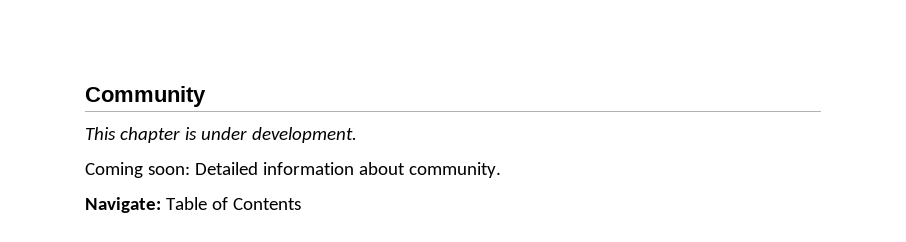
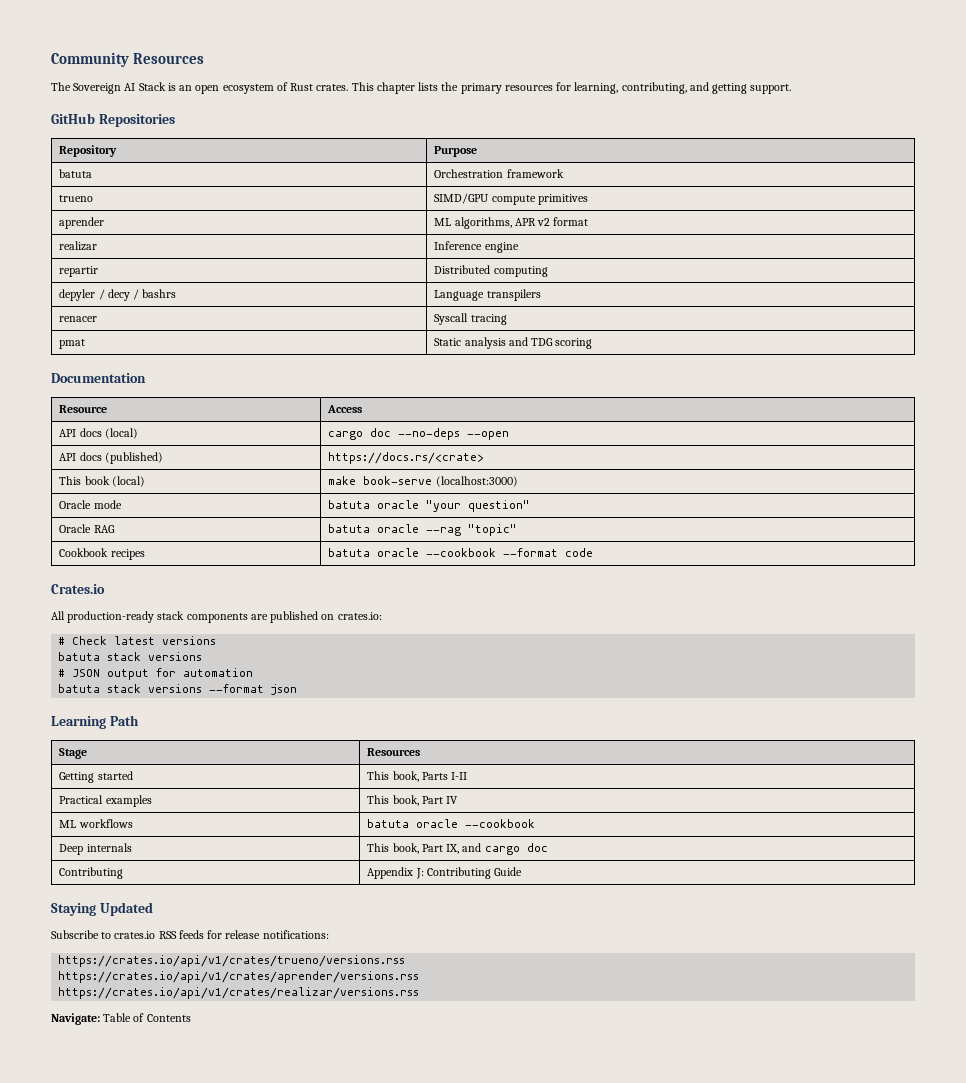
[85,127,357,143] [85,162,501,178] // This chapter is under development. // Coming soon: Detailed information about community. -> [133,53,205,64] [51,82,792,94] [51,113,175,127] [59,145,118,157] [434,146,478,157] [59,169,93,178] [434,169,564,178] [59,195,94,202] [434,193,588,205] [59,217,105,229] [434,217,589,229] [59,241,98,251] [434,241,519,253] [59,266,99,277] [434,265,548,277] [59,289,177,301] [434,289,541,301] [59,316,98,322] [434,313,507,325] [59,339,86,349] [434,337,593,349] [51,373,146,383] [59,405,108,413] [327,405,363,413] [59,428,138,439] [328,428,510,440] [59,452,163,464] [328,452,485,464] [59,476,145,487] [328,476,518,487] [59,500,122,509] [328,500,531,512] [59,524,115,533] [328,524,518,536] [59,548,145,560] [328,548,594,557] [51,584,105,594] [51,611,382,623] [58,636,217,645] [58,652,203,661] [58,668,254,680] [58,684,298,695] [51,715,139,729] [59,748,88,759] [367,748,421,756] [59,771,133,783] [367,771,468,782] [59,795,152,807] [367,795,459,806] [59,819,133,828] [367,819,536,828] [59,843,132,855] [367,843,548,855] [59,867,124,879] [367,867,523,879] [51,902,153,916] [51,930,329,939] [58,955,406,967] [58,971,420,983] [58,987,420,999] Resources // The Sovereign AI Stack is an open ecosystem of Rust crates. This chapter lists the primary resources for learning, contributing, and getting support. // GitHub Repositories // Repository | Purpose // batuta | Orchestration framework // trueno | SIMD/GPU compute primitives // aprender | ML algorithms, APR v2 format // realizar | Inference engine // repartir | Distributed computing // depyler / decy / bashrs | Language transpilers // renacer | Syscall tracing // pmat | Static analysis and TDG scoring // Documentation // Resource | Access // API docs (local) | cargo doc --no-deps --open // API docs (published) | https://docs.rs/<crate> // This book (local) | make book-serve (localhost:3000) // Oracle mode | batuta oracle "your question" // Oracle RAG | batuta oracle --rag "topic" // Cookbook recipes | batuta oracle --cookbook --format code // Crates.io // All production-ready stack components are published on crates.io: // # Check latest versions // batuta stack versions // # JSON output for automation // batuta stack versions --format json // Learning Path // Stage | Resources // Getting started | This book, Parts I-II // Practical examples | This book, Part IV // ML workflows | batuta oracle --cookbook // Deep internals | This book, Part IX, and cargo doc // Contributing | Appendix J: Contributing Guide // Staying Updated // Subscribe to crates.io RSS feeds for release notifications: // https://crates.io/api/v1/crates/trueno/versions.rss // https://crates.io/api/v1/crates/aprender/versions.rss // https://crates.io/api/v1/crates/realizar/versions.rss

